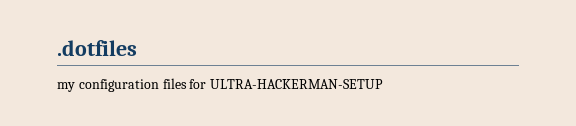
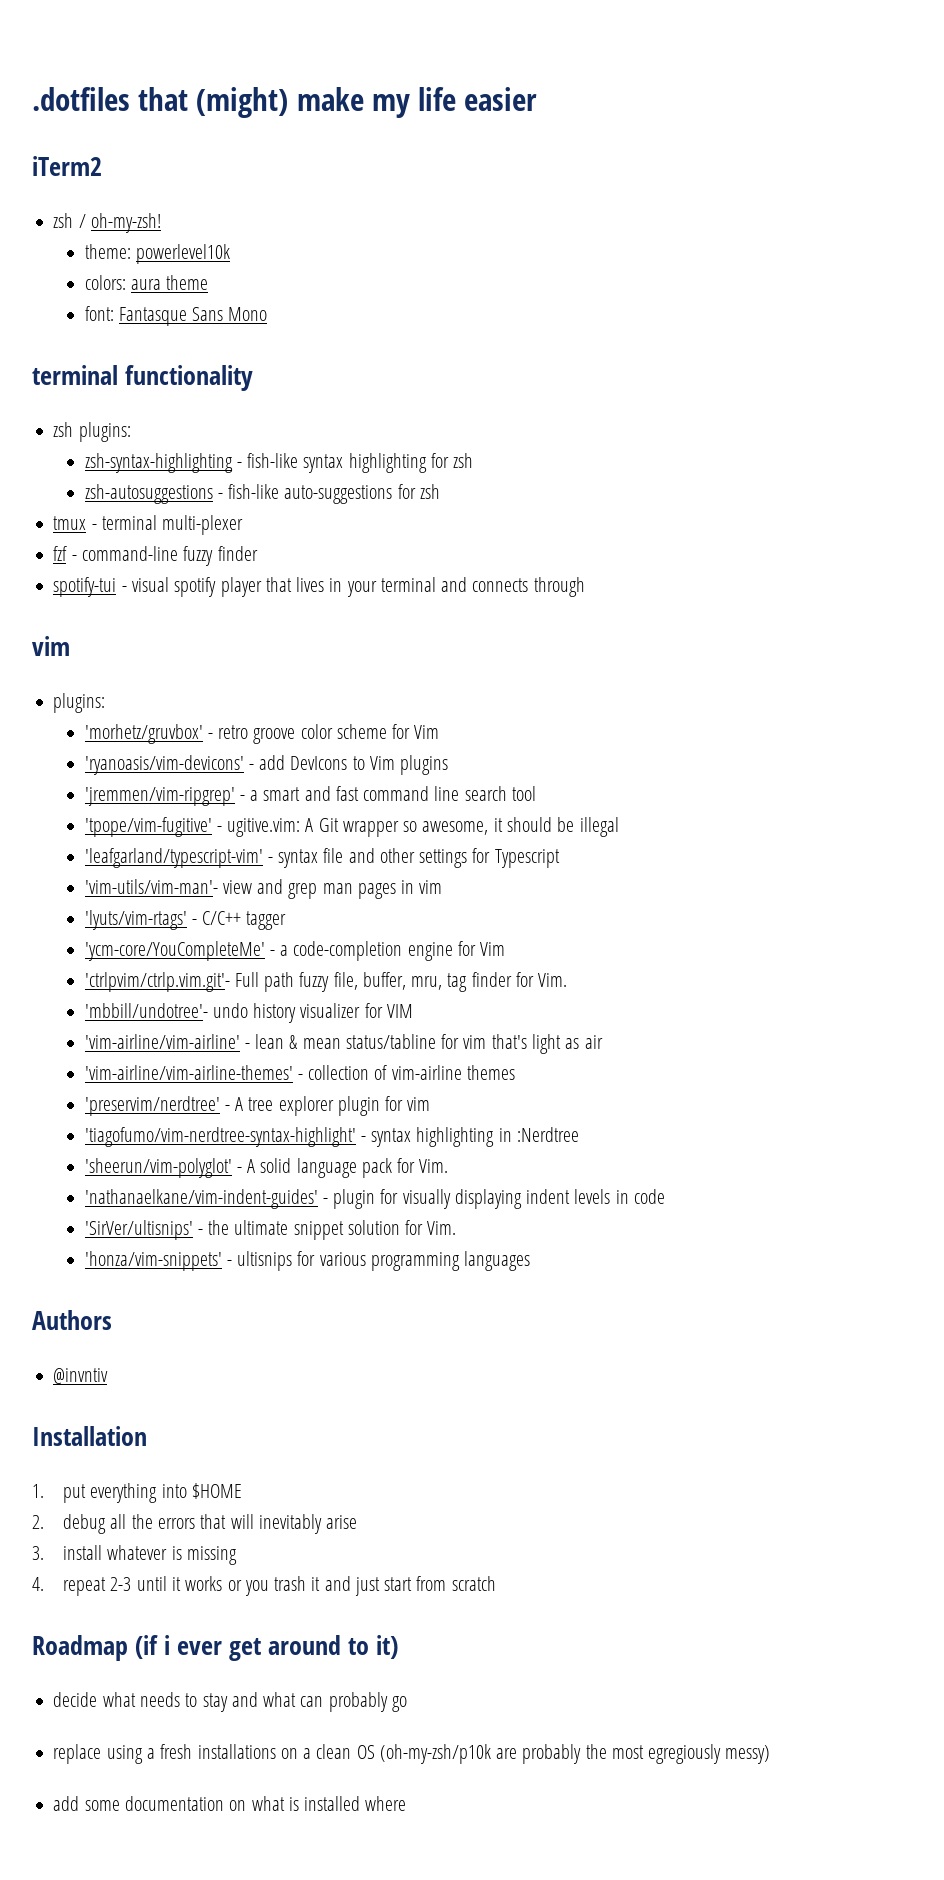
[57,78,384,92] // my configuration files for ULTRA-HACKERMAN-SETUP -> [138,87,538,118] [32,156,102,176] [53,213,161,233] [84,244,230,264] [84,275,209,290] [84,306,268,326] [32,365,254,391] [53,422,131,442] [84,453,474,473] [84,484,440,504] [53,515,244,535] [53,546,258,566] [53,577,585,597] [32,636,70,656] [53,693,106,713] [84,724,440,744] [84,755,449,775] [84,786,537,806] [84,817,619,837] [84,848,560,868] [84,879,443,899] [84,910,287,930] [84,941,506,961] [84,972,568,992] [84,1003,413,1023] [84,1034,603,1054] [84,1065,515,1080] [84,1096,431,1116] [84,1127,579,1147] [84,1158,449,1178] [84,1189,666,1209] [84,1220,457,1240] [84,1251,531,1271] [32,1310,112,1330] [53,1368,109,1384] [32,1426,147,1446] [32,1483,242,1503] [32,1514,358,1534] [32,1545,237,1565] [32,1576,496,1596] [32,1635,399,1661] [53,1692,407,1712] [53,1744,771,1764] [53,1796,407,1811] that (might) make my life easier // iTerm2 // zsh / oh-my-zsh! // theme: powerlevel10k // colors: aura theme // font: Fantasque Sans Mono // terminal functionality // zsh plugins: // zsh-syntax-highlighting - fish-like syntax highlighting for zsh // zsh-autosuggestions - fish-like auto-suggestions for zsh // tmux - terminal multi-plexer // fzf - command-line fuzzy finder // spotify-tui - visual spotify player that lives in your terminal and connects through // vim // plugins: // 'morhetz/gruvbox' - retro groove color scheme for Vim // 'ryanoasis/vim-devicons' - add DevIcons to Vim plugins // 'jremmen/vim-ripgrep' - a smart and fast command line search tool // 'tpope/vim-fugitive' - ugitive.vim: A Git wrapper so awesome, it should be illegal // 'leafgarland/typescript-vim' - syntax file and other settings for Typescript // 'vim-utils/vim-man'- view and grep man pages in vim // 'lyuts/vim-rtags' - C/C++ tagger // 'ycm-core/YouCompleteMe' - a code-completion engine for Vim // 'ctrlpvim/ctrlp.vim.git'- Full path fuzzy file, buffer, mru, tag finder for Vim. // 'mbbill/undotree'- undo history visualizer for VIM // 'vim-airline/vim-airline' - lean & mean status/tabline for vim that's light as air // 'vim-airline/vim-airline-themes' - collection of vim-airline themes // 'preservim/nerdtree' - A tree explorer plugin for vim // 'tiagofumo/vim-nerdtree-syntax-highlight' - syntax highlighting in :Nerdtree // 'sheerun/vim-polyglot' - A solid language pack for Vim. // 'nathanaelkane/vim-indent-guides' - plugin for visually displaying indent levels in code // 'SirVer/ultisnips' - the ultimate snippet solution for Vim. // 'honza/vim-snippets' - ultisnips for various programming languages // Authors // @invntiv // Installation // 1. put everything into $HOME // 2. debug all the errors that will inevitably arise // 3. install whatever is missing // 4. repeat 2-3 until it works or you trash it and just start from scratch // Roadmap (if i ever get around to it) // decide what needs to stay and what can probably go // replace using a fresh installations on a clean OS (oh-my-zsh/p10k are probably the most egregiously messy) // add some documentation on what is installed where

